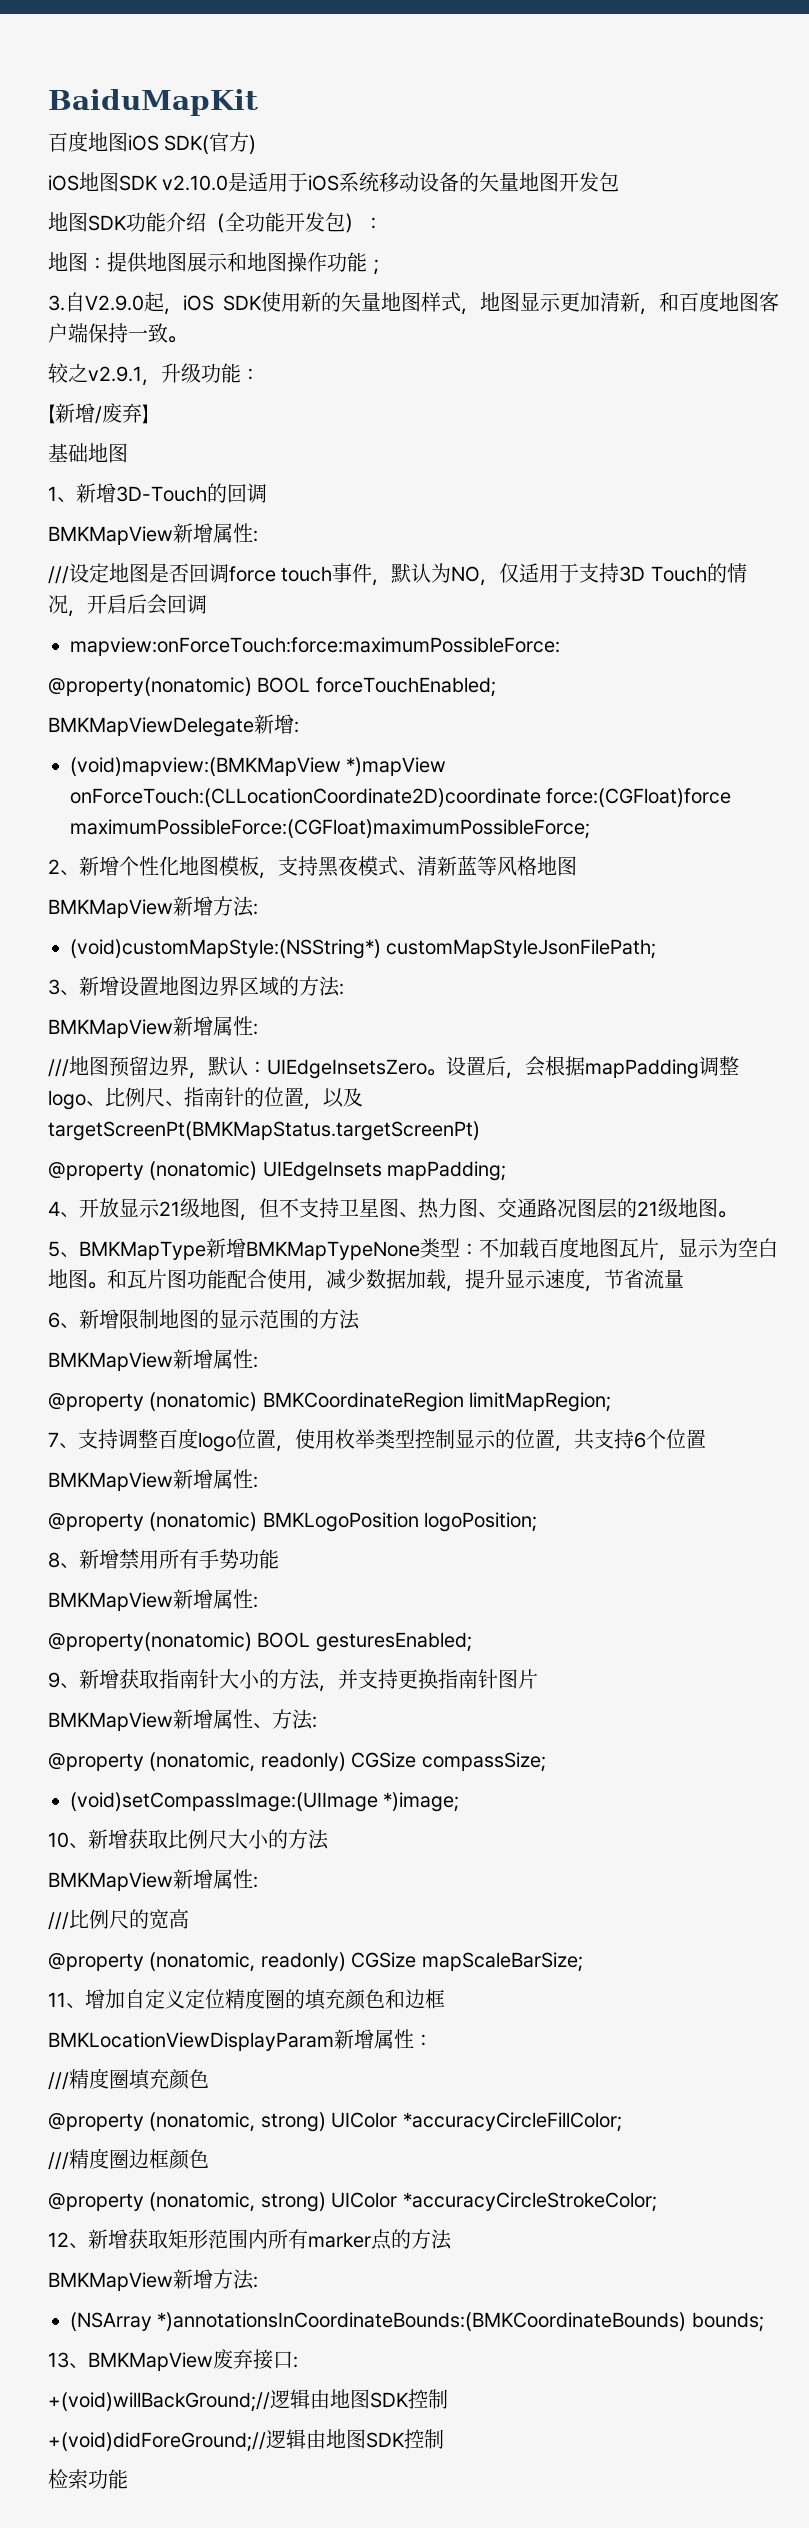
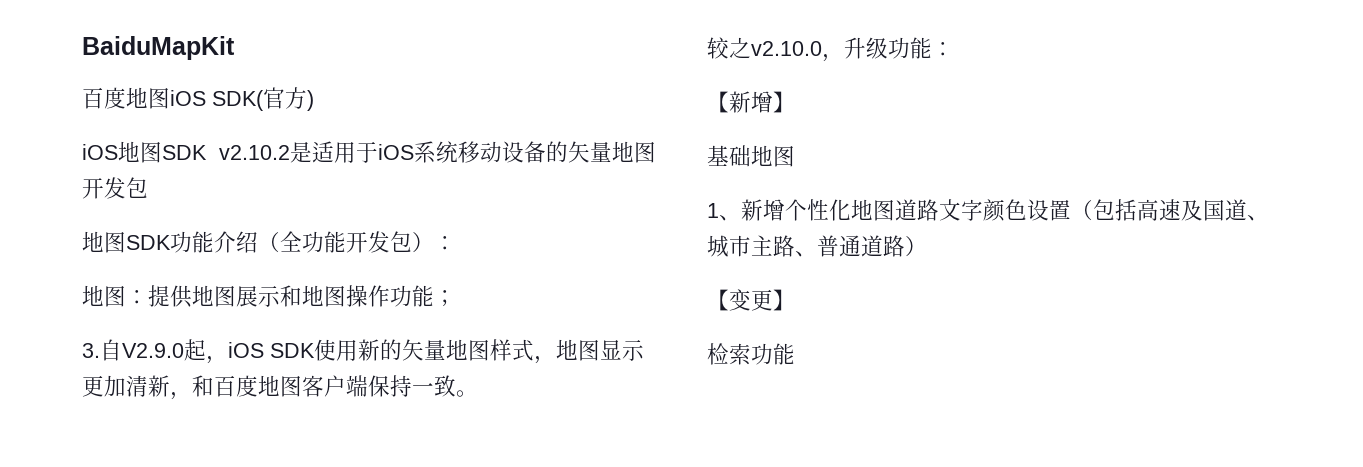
[162,175,229,191] v2.10.0 -> [219,145,290,160] v2.10.2
[88,366,142,382] v2.9.1 -> [751,41,822,56] v2.10.0
[95,403,142,424] /废弃 -> (773, 102) none
[116,483,267,503] [48,523,258,545] [48,563,747,586] [48,594,207,617] [70,637,560,656] [48,677,496,697] [48,714,299,737] [70,757,447,776] [70,788,732,807] [70,819,590,839] [48,856,577,879] [48,896,258,918] [70,939,657,959] [48,976,344,997] [48,1016,258,1038] [48,1056,739,1079] [48,1087,363,1110] [48,1121,480,1141] [48,1161,507,1181] [48,1198,737,1221] [48,1237,778,1261] [48,1268,684,1292] [48,1309,360,1330] [48,1349,258,1371] [48,1392,612,1412] [48,1428,706,1452] [48,1469,258,1491] [48,1512,538,1532] [48,1549,279,1569] [48,1589,258,1611] [48,1632,472,1652] [48,1669,538,1692] [48,1709,317,1731] [48,1752,546,1772] [70,1792,460,1812] [48,1829,329,1850] [48,1869,258,1891] [48,1909,189,1930] [48,1952,583,1972] [48,1988,445,2010] [48,2029,433,2051] [48,2068,209,2090] [48,2112,622,2132] [48,2148,209,2170] [48,2192,657,2212] [48,2229,452,2250] [48,2269,258,2291] [70,2312,764,2332] [48,2349,298,2371] [48,2389,448,2412] [48,2429,444,2452] 3D-Touch的回调 // BMKMapView新增属性: // ///设定地图是否回调force touch事件，默认为NO，仅适用于支持3D Touch的情况，开启后会回调 // mapview:onForceTouch:force:maximumPossibleForce: // @property(nonatomic) BOOL forceTouchEnabled; // BMKMapViewDelegate新增: // (void)mapview:(BMKMapView *)mapView onForceTouch:(CLLocationCoordinate2D)coordinate force:(CGFloat)force maximumPossibleForce:(CGFloat)maximumPossibleForce; // 2、新增个性化地图模板，支持黑夜模式、清新蓝等风格地图 // BMKMapView新增方法: // (void)customMapStyle:(NSString*) customMapStyleJsonFilePath; // 3、新增设置地图边界区域的方法: // BMKMapView新增属性: // ///地图预留边界，默认：UIEdgeInsetsZero。设置后，会根据mapPadding调整logo、比例尺、指南针的位置，以及targetScreenPt(BMKMapStatus.targetScreenPt) // @property (nonatomic) UIEdgeInsets mapPadding; // 4、开放显示21级地图，但不支持卫星图、热力图、交通路况图层的21级地图。 // 5、BMKMapType新增BMKMapTypeNone类型：不加载百度地图瓦片，显示为空白地图。和瓦片图功能配合使用，减少数据加载，提升显示速度，节省流量 // 6、新增限制地图的显示范围的方法 // BMKMapView新增属性: // @property (nonatomic) BMKCoordinateRegion limitMapRegion; // 7、支持调整百度logo位置，使用枚举类型控制显示的位置，共支持6个位置 // BMKMapView新增属性: // @property (nonatomic) BMKLogoPosition logoPosition; // 8、新增禁用所有手势功能 // BMKMapView新增属性: // @property(nonatomic) BOOL gesturesEnabled; // 9、新增获取指南针大小的方法，并支持更换指南针图片 // BMKMapView新增属性、方法: // @property (nonatomic, readonly) CGSize compassSize; // (void)setCompassImage:(UIImage *)image; // 10、新增获取比例尺大小的方法 // BMKMapView新增属性: // ///比例尺的宽高 // @property (nonatomic, readonly) CGSize mapScaleBarSize; // 11、增加自定义定位精度圈的填充颜色和边框 // BMKLocationViewDisplayParam新增属性： // ///精度圈填充颜色 // @property (nonatomic, strong) UIColor *accuracyCircleFillColor; // ///精度圈边框颜色 // @property (nonatomic, strong) UIColor *accuracyCircleStrokeColor; // 12、新增获取矩形范围内所有marker点的方法 // BMKMapView新增方法: // (NSArray *)annotationsInCoordinateBounds:(BMKCoordinateBounds) bounds; // 13、BMKMapView废弃接口: // +(void)willBackGround;//逻辑由地图SDK控制 // +(void)didForeGround;//逻辑由地图SDK控制 -> [785,199,1269,222] [707,235,927,257] [707,289,795,311] 个性化地图道路文字颜色设置（包括高速及国道、城市主路、普通道路） // 【变更】

